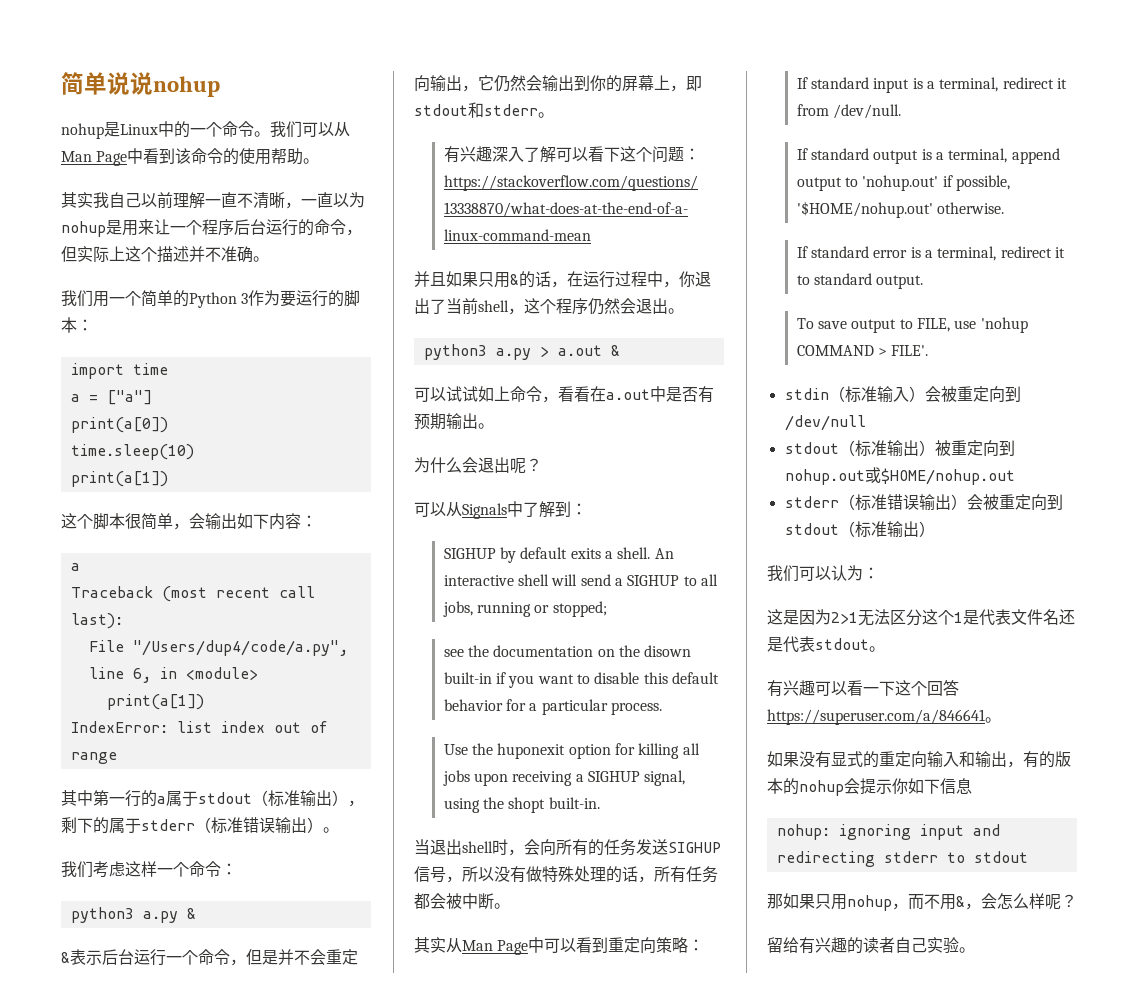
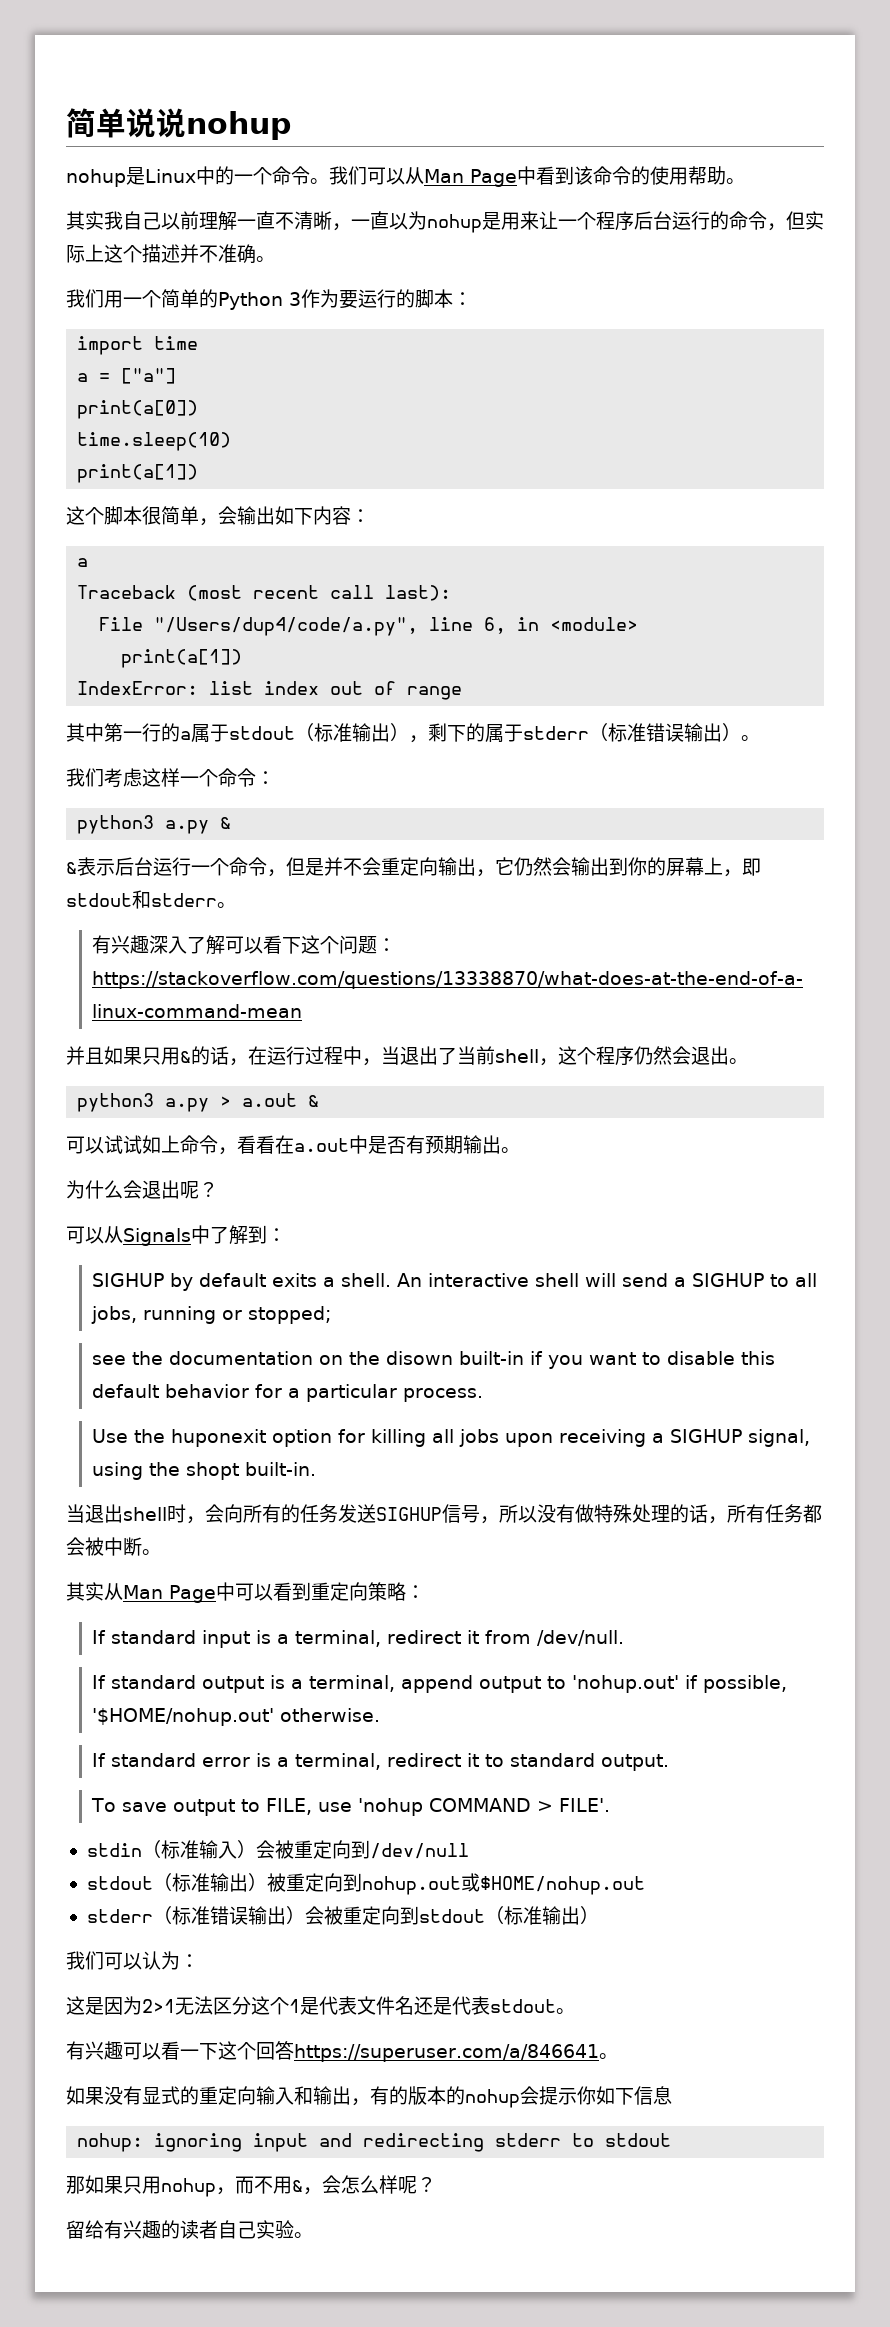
[679,271,695,287] 你 -> [381,1046,400,1065] 当

